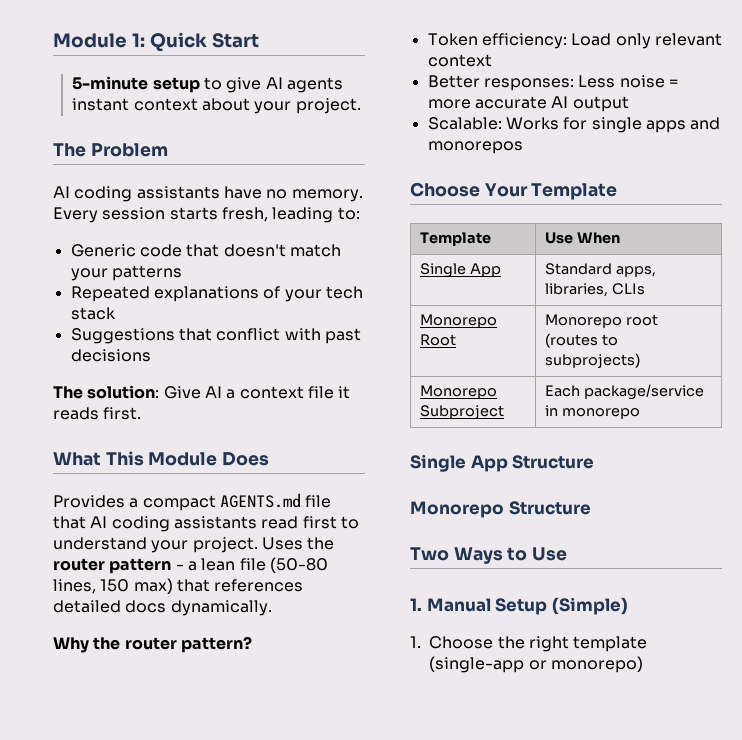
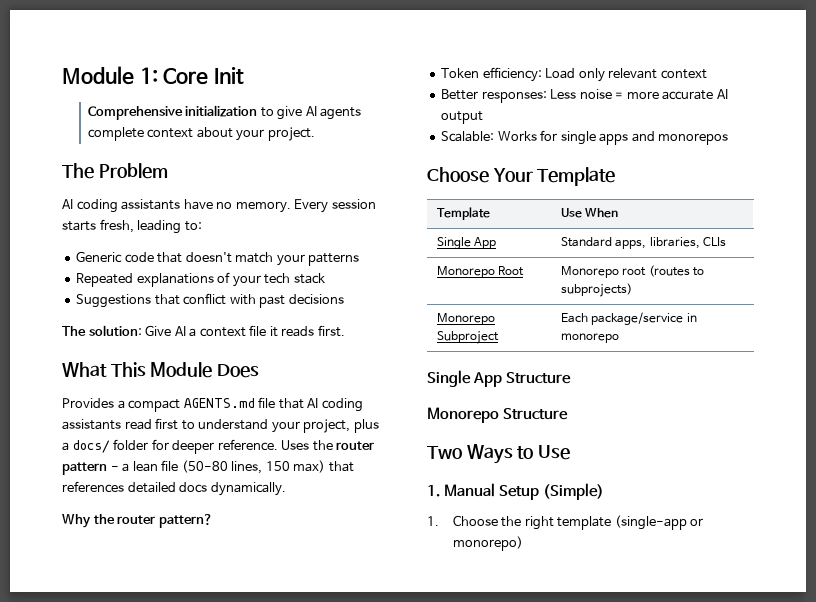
[149,32,259,52] [72,76,200,93] Quick Start // 5-minute setup -> [163,67,244,85] [87,105,258,120] Core Init // Comprehensive initialization
[72,98,130,111] instant -> [87,127,144,141] complete
[192,537,258,553] project. -> [303,419,379,433] [62,439,278,454] project, plus a docs/ folder for deeper reference.

